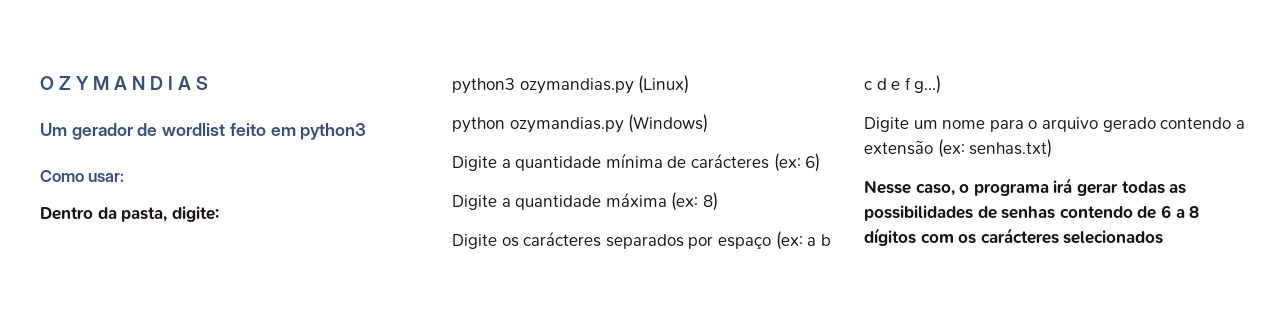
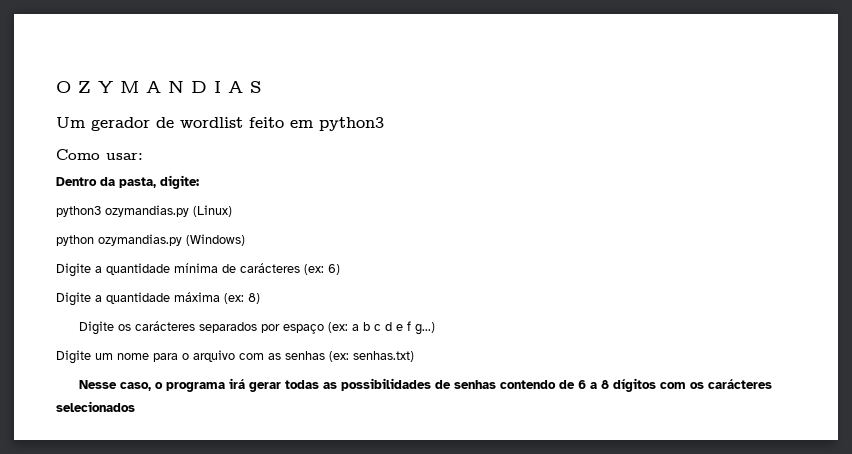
[1102,117,1245,132] [864,140,933,155] gerado contendo a extensão -> [239,351,325,360] com as senhas

